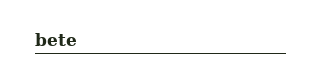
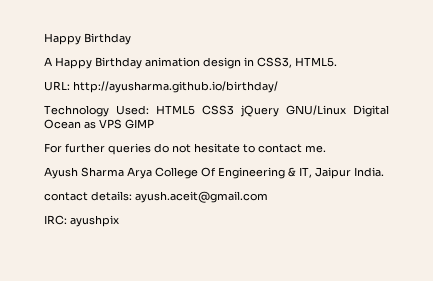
[35,33,77,46] bete -> [44,33,131,45] [44,57,337,69] [44,81,278,93] [44,105,389,117] [44,119,154,129] [44,143,326,155] [44,167,384,179] [44,191,268,203] [44,215,119,227] Happy Birthday // A Happy Birthday animation design in CSS3, HTML5. // URL: http://ayusharma.github.io/birthday/ // Technology Used: HTML5 CSS3 jQuery GNU/Linux Digital Ocean as VPS GIMP // For further queries do not hesitate to contact me. // Ayush Sharma Arya College Of Engineering & IT, Jaipur India. // contact details: ayush.aceit@gmail.com // IRC: ayushpix

